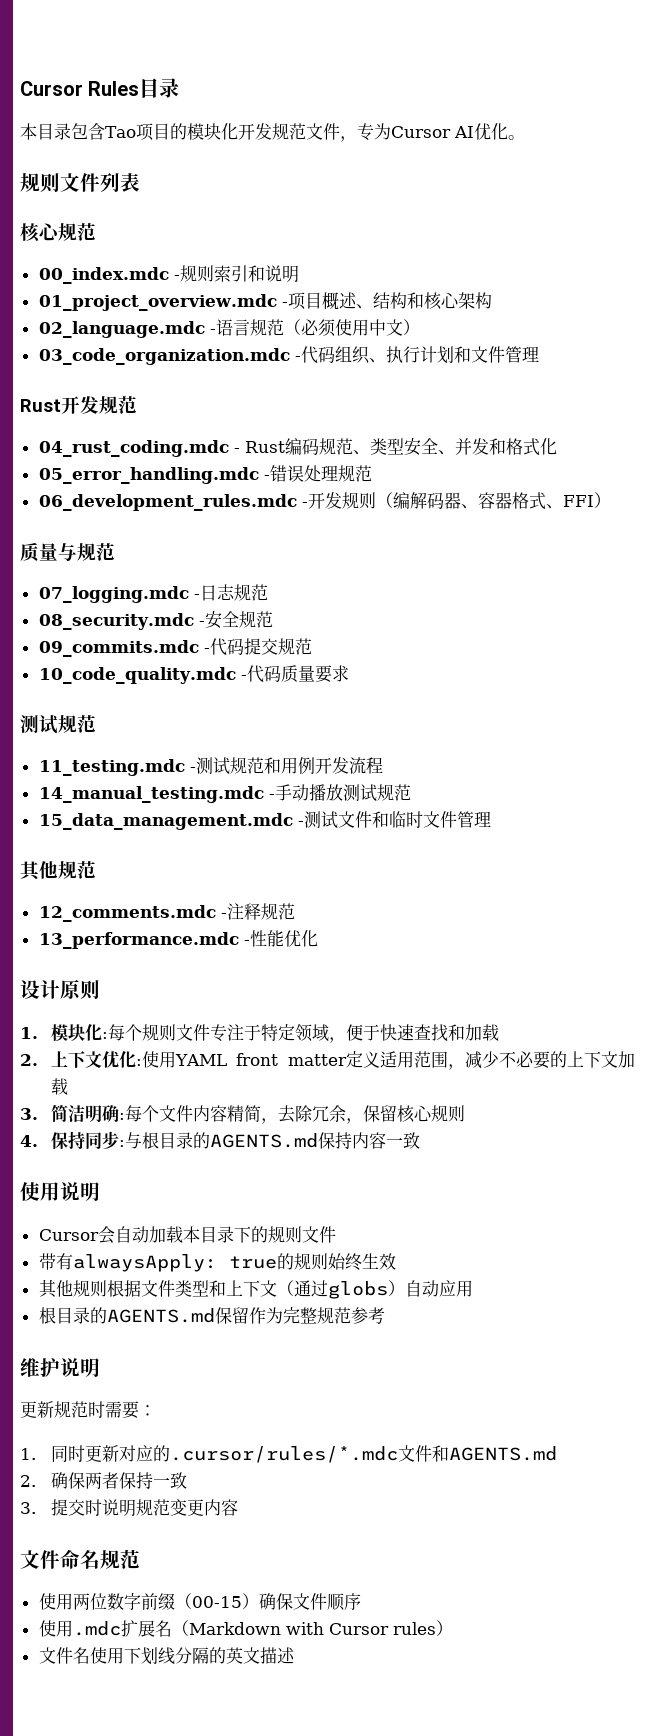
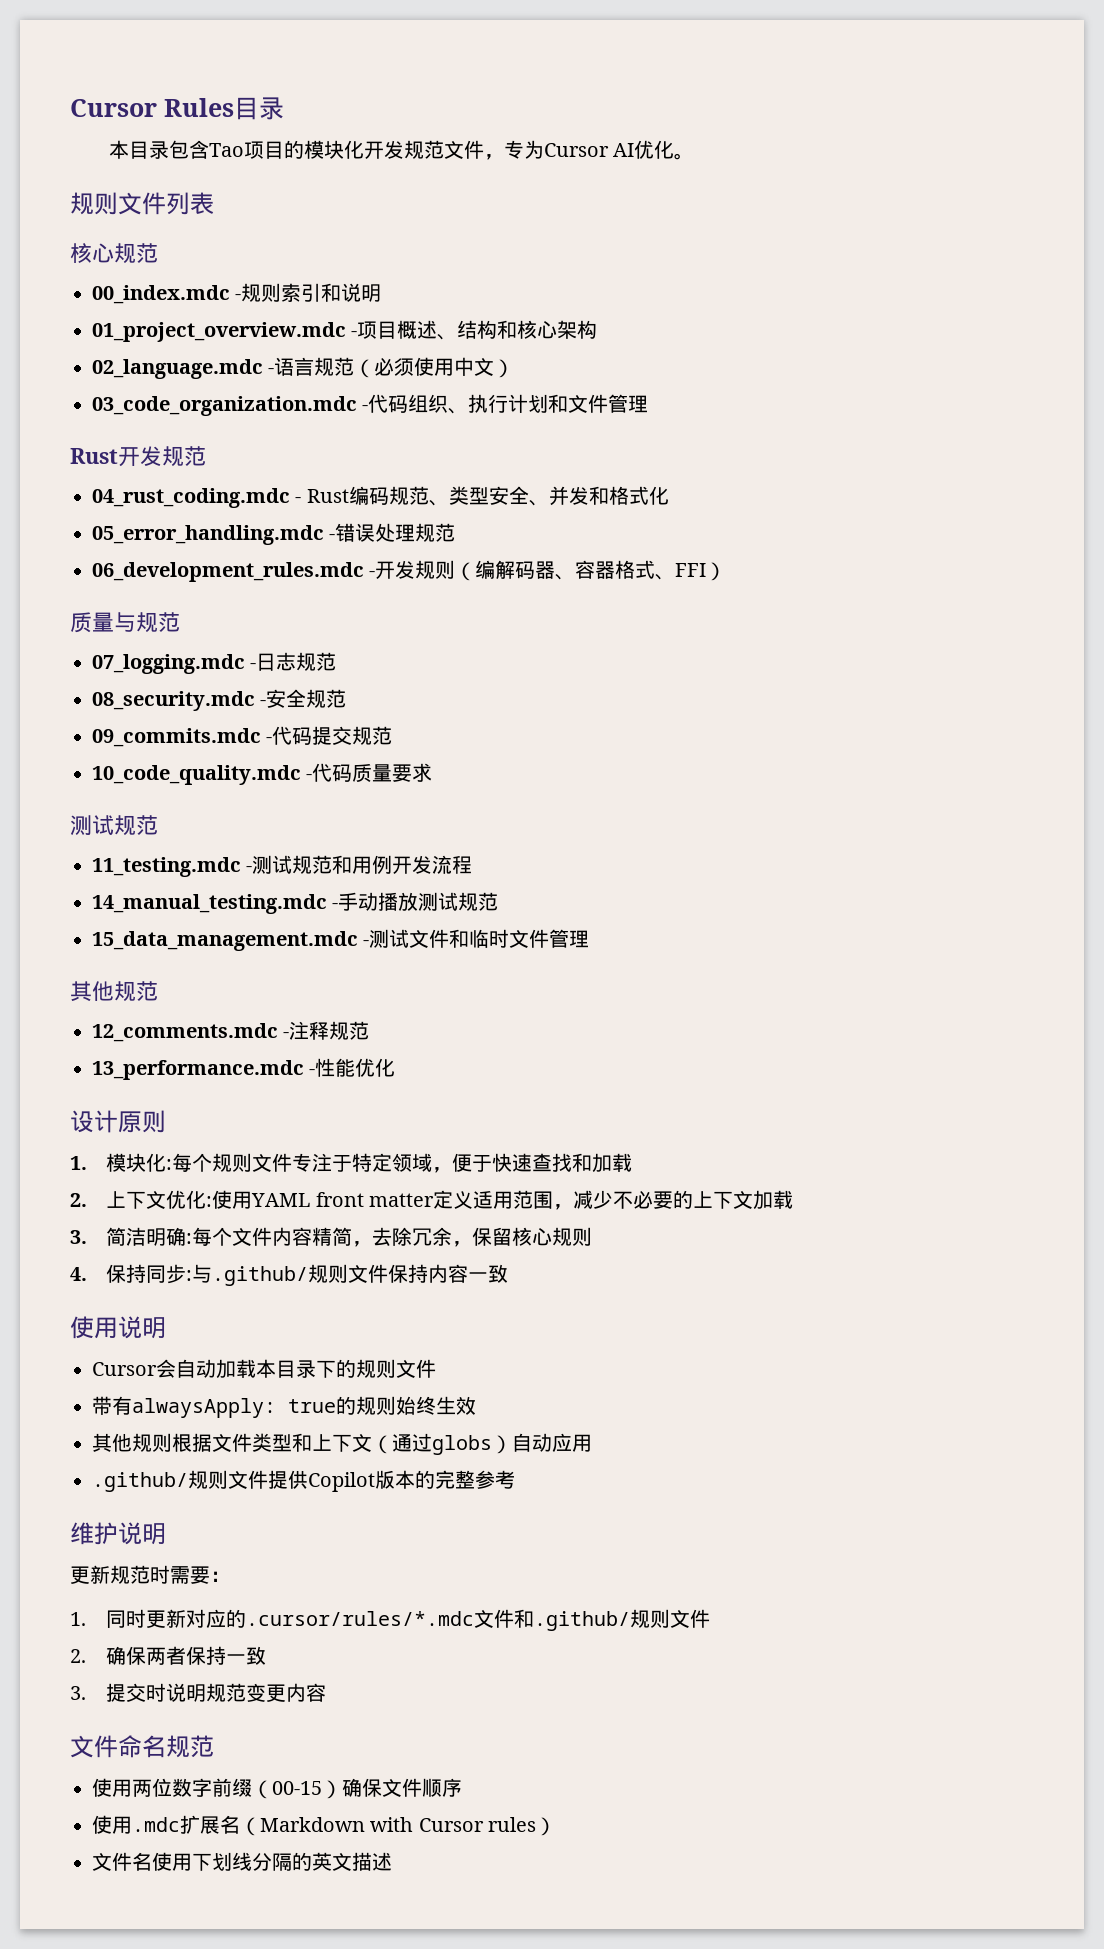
[141,1132,318,1149] 根目录的AGENTS.md -> [212,1264,389,1286] .github/规则文件
[38,1307,351,1324] 根目录的AGENTS.md保留作为完整规范 -> [92,1470,475,1492] .github/规则文件提供Copilot版本的完整
[448,1446,557,1461] AGENTS.md -> [534,1609,711,1631] .github/规则文件

